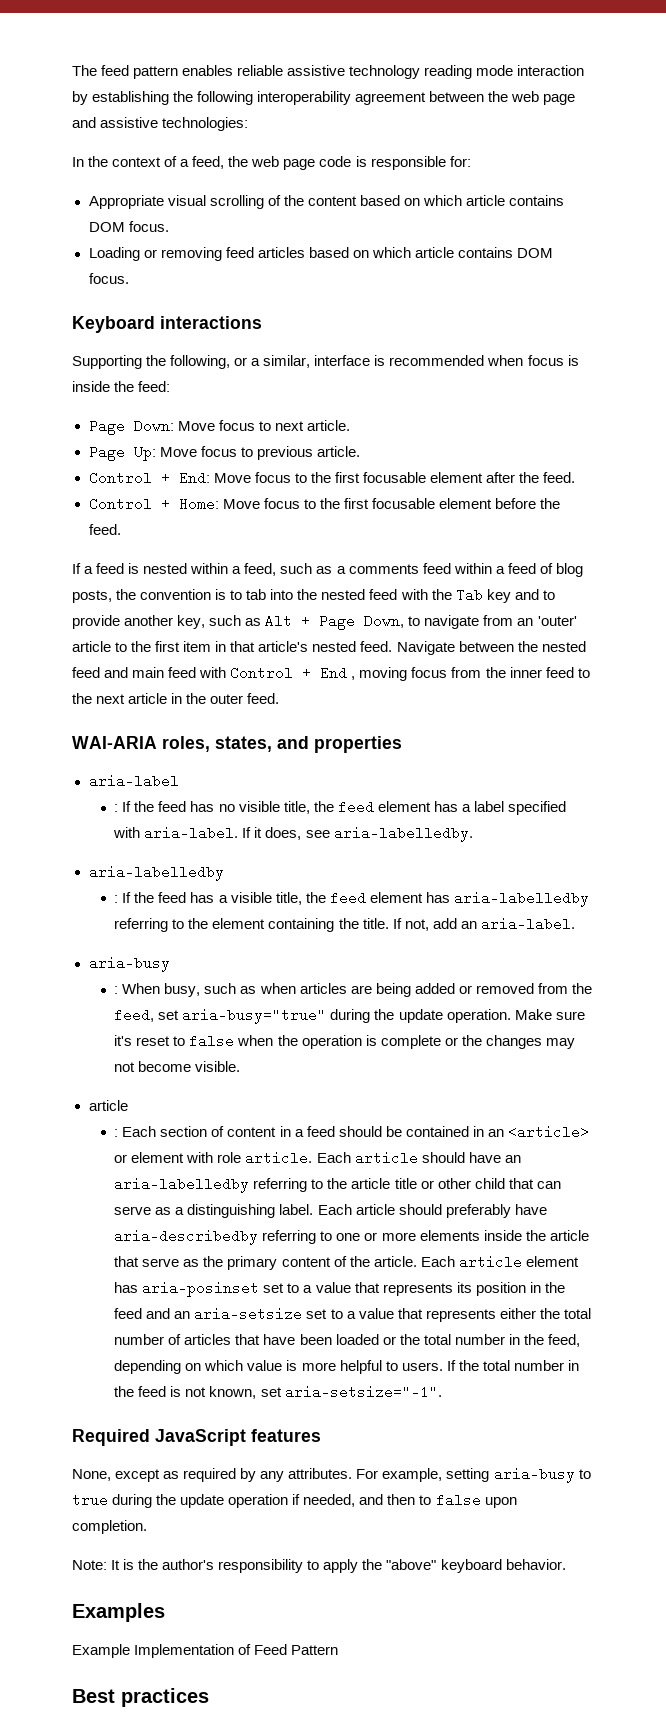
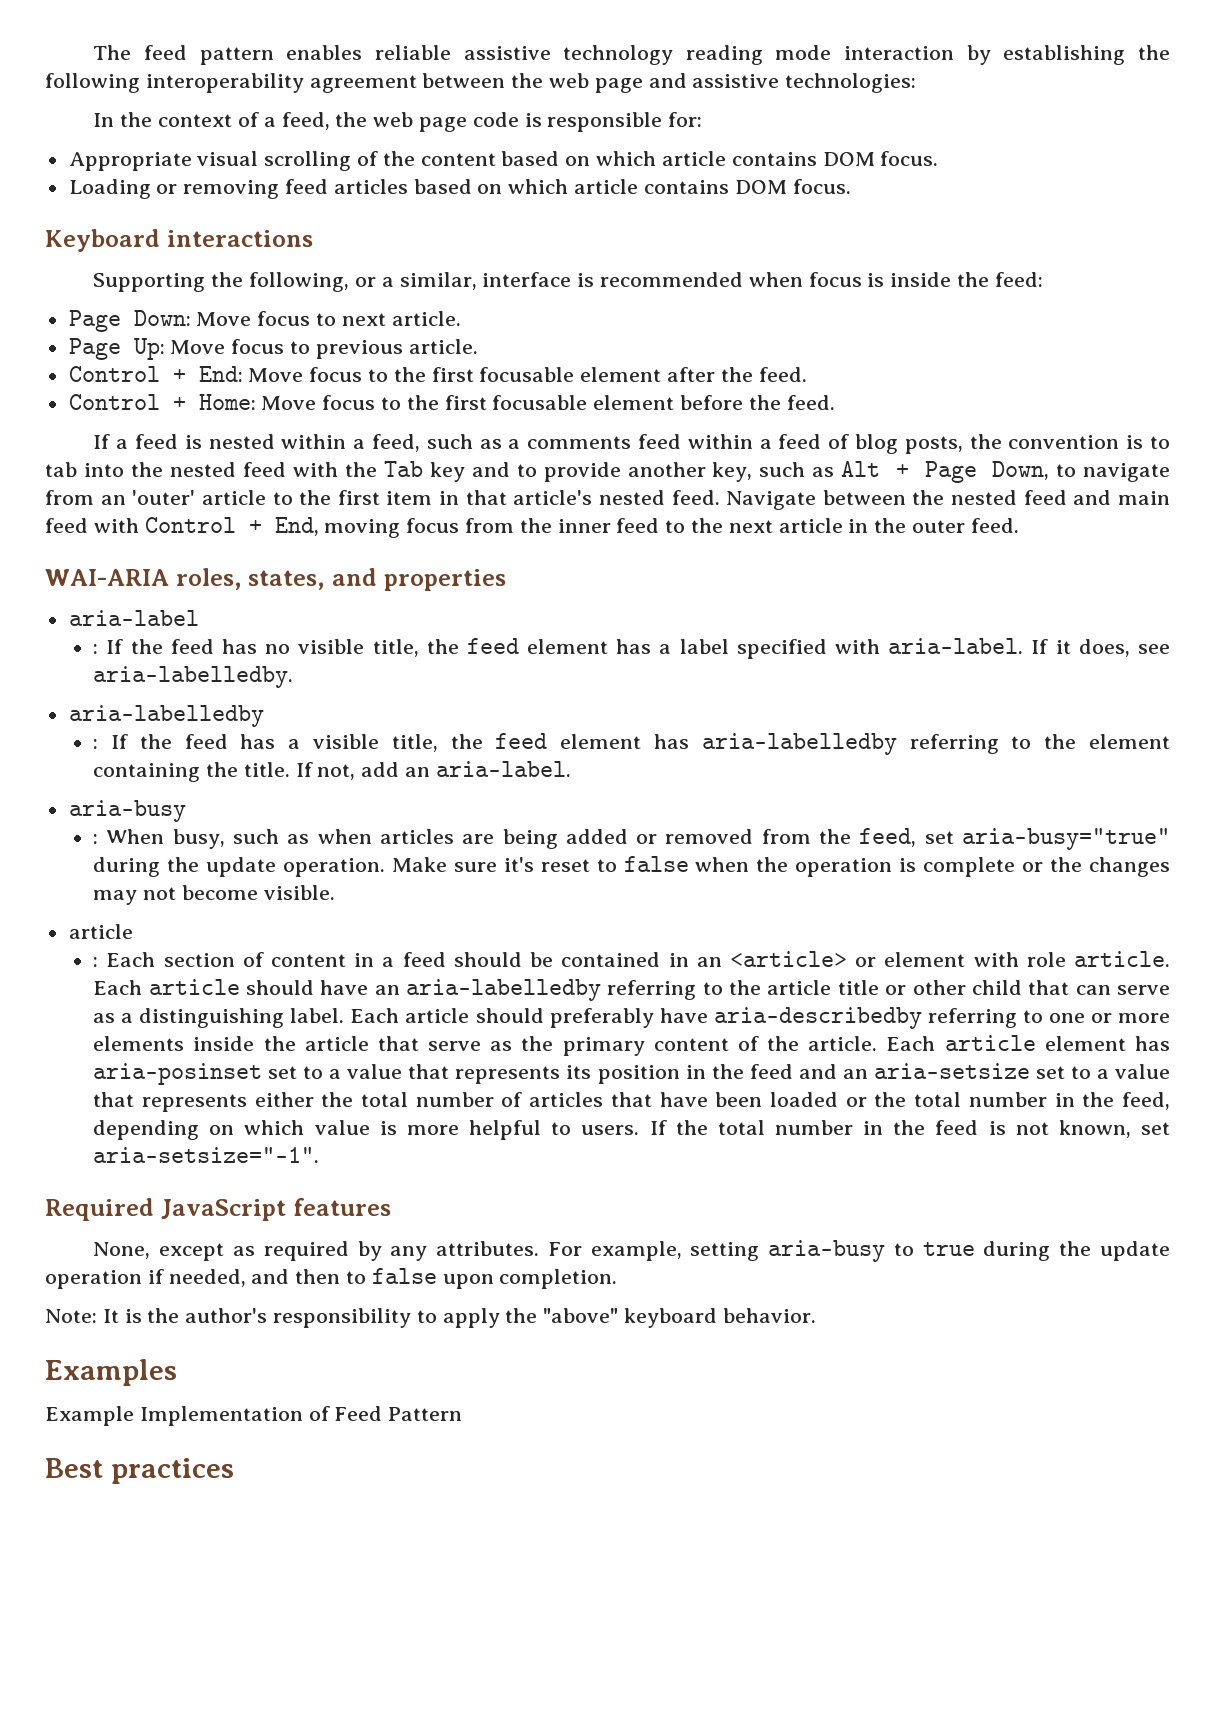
[320,666,356,680] End , -> [274,517,319,536] End,

